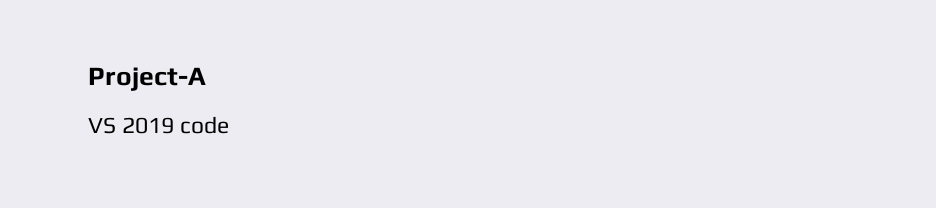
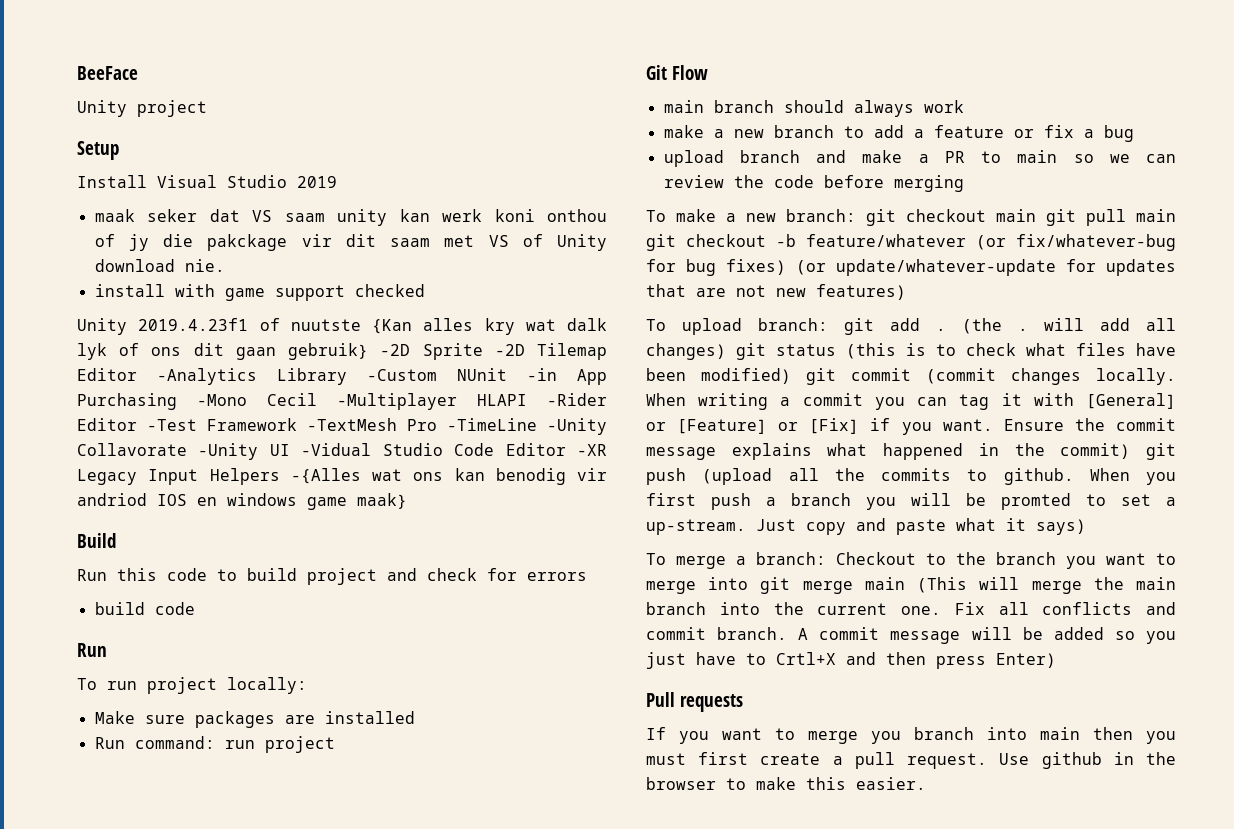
[88,67,206,91] [88,116,230,134] Project-A // VS 2019 code -> [77,66,138,80] [77,100,207,117] [77,141,119,160] [77,175,337,188] [94,209,607,226] [94,234,607,251] [94,259,225,272] [94,284,425,301] [77,318,607,335] [77,343,607,360] [77,368,607,385] [77,393,607,410] [77,418,607,435] [77,443,607,460] [77,468,607,485] [77,493,407,510] [77,533,116,548] [77,568,587,585] [94,602,195,615] [77,643,107,657] [77,677,307,694] [94,711,415,728] [94,736,335,753] [646,65,709,80] [663,100,964,117] [663,125,1134,142] [663,150,1176,167] [663,175,964,192] [646,209,1176,226] [646,234,1176,251] [646,259,1176,276] [646,284,906,300] [646,318,1176,335] [646,343,1176,360] [646,368,1176,385] [646,393,1176,410] [646,418,1176,435] [646,443,1176,460] [646,468,1176,485] [646,493,1176,510] [646,518,1086,535] [646,552,1176,569] [646,577,1176,594] [646,602,1176,615] [646,627,1176,644] [646,652,1056,669] [646,692,744,712] [646,727,1176,744] [646,752,1176,769] [646,777,926,790] BeeFace // Unity project // Setup // Install Visual Studio 2019 // maak seker dat VS saam unity kan werk koni onthou of jy die pakckage vir dit saam met VS of Unity download nie. // install with game support checked // Unity 2019.4.23f1 of nuutste {Kan alles kry wat dalk lyk of ons dit gaan gebruik} -2D Sprite -2D Tilemap Editor -Analytics Library -Custom NUnit -in App Purchasing -Mono Cecil -Multiplayer HLAPI -Rider Editor -Test Framework -TextMesh Pro -TimeLine -Unity Collavorate -Unity UI -Vidual Studio Code Editor -XR Legacy Input Helpers -{Alles wat ons kan benodig vir andriod IOS en windows game maak} // Build // Run this code to build project and check for errors // build code // Run // To run project locally: // Make sure packages are installed // Run command: run project // Git Flow // main branch should always work // make a new branch to add a feature or fix a bug // upload branch and make a PR to main so we can review the code before merging // To make a new branch: git checkout main git pull main git checkout -b feature/whatever (or fix/whatever-bug for bug fixes) (or update/whatever-update for updates that are not new features) // To upload branch: git add . (the . will add all changes) git status (this is to check what files have been modified) git commit (commit changes locally. When writing a commit you can tag it with [General] or [Feature] or [Fix] if you want. Ensure the commit message explains what happened in the commit) git push (upload all the commits to github. When you first push a branch you will be promted to set a up-stream. Just copy and paste what it says) // To merge a branch: Checkout to the branch you want to merge into git merge main (This will merge the main branch into the current one. Fix all conflicts and commit branch. A commit message will be added so you just have to Crtl+X and then press Enter) // Pull requests // If you want to merge you branch into main then you must first create a pull request. Use github in the browser to make this easier.

